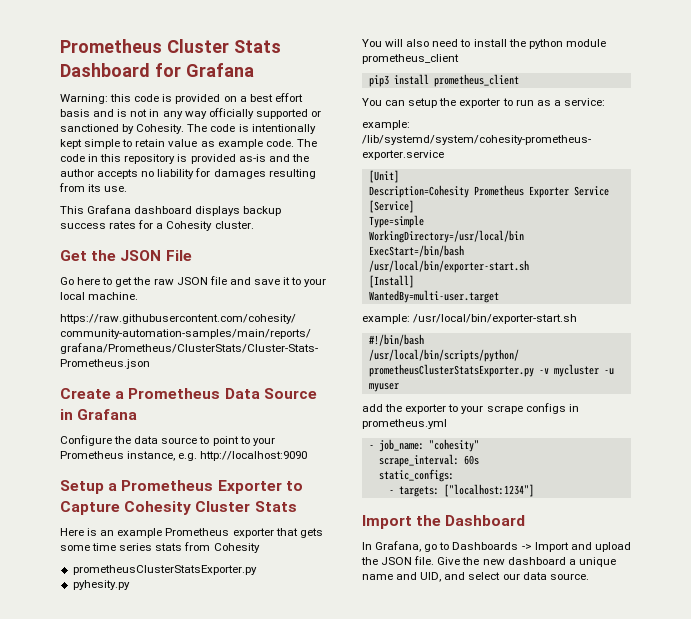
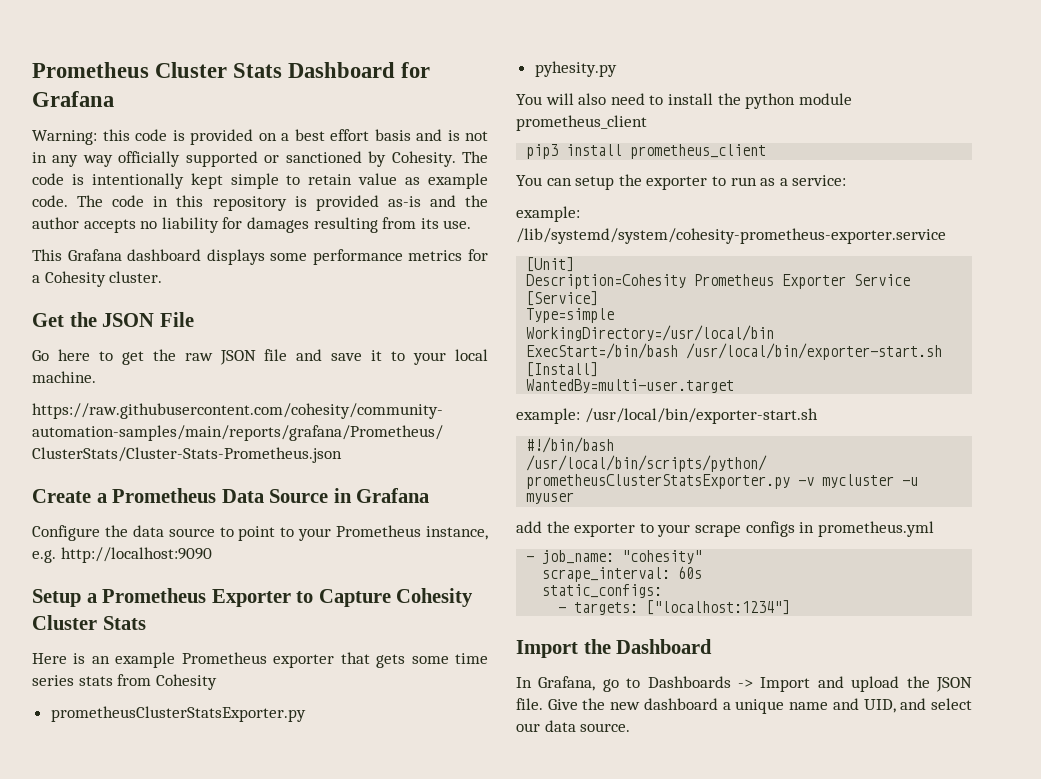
[243,206,282,216] [60,221,137,229] backup success rates -> [270,249,463,265] some performance metrics

